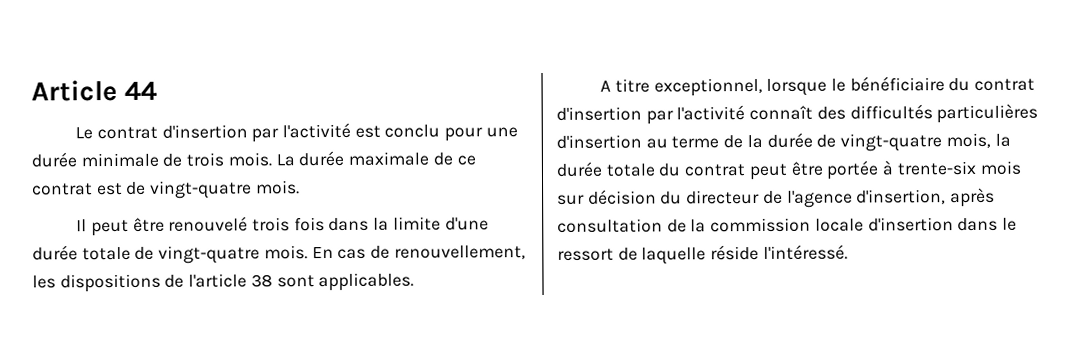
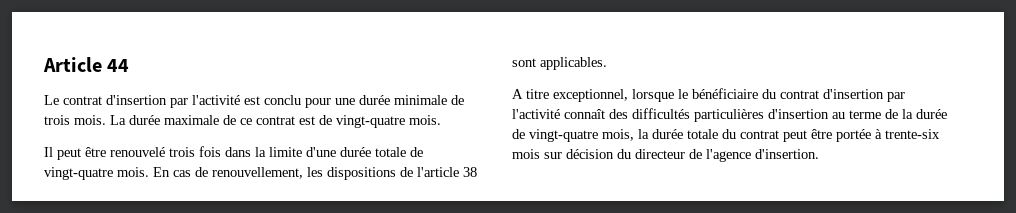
[856,187,996,208] [557,217,1018,233] [557,244,848,265] d'insertion, après consultation de la commission locale d'insertion dans le ressort de laquelle réside l'intéressé. -> [755,149,819,159] d'insertion.

